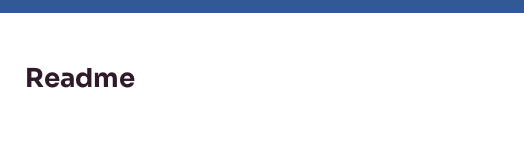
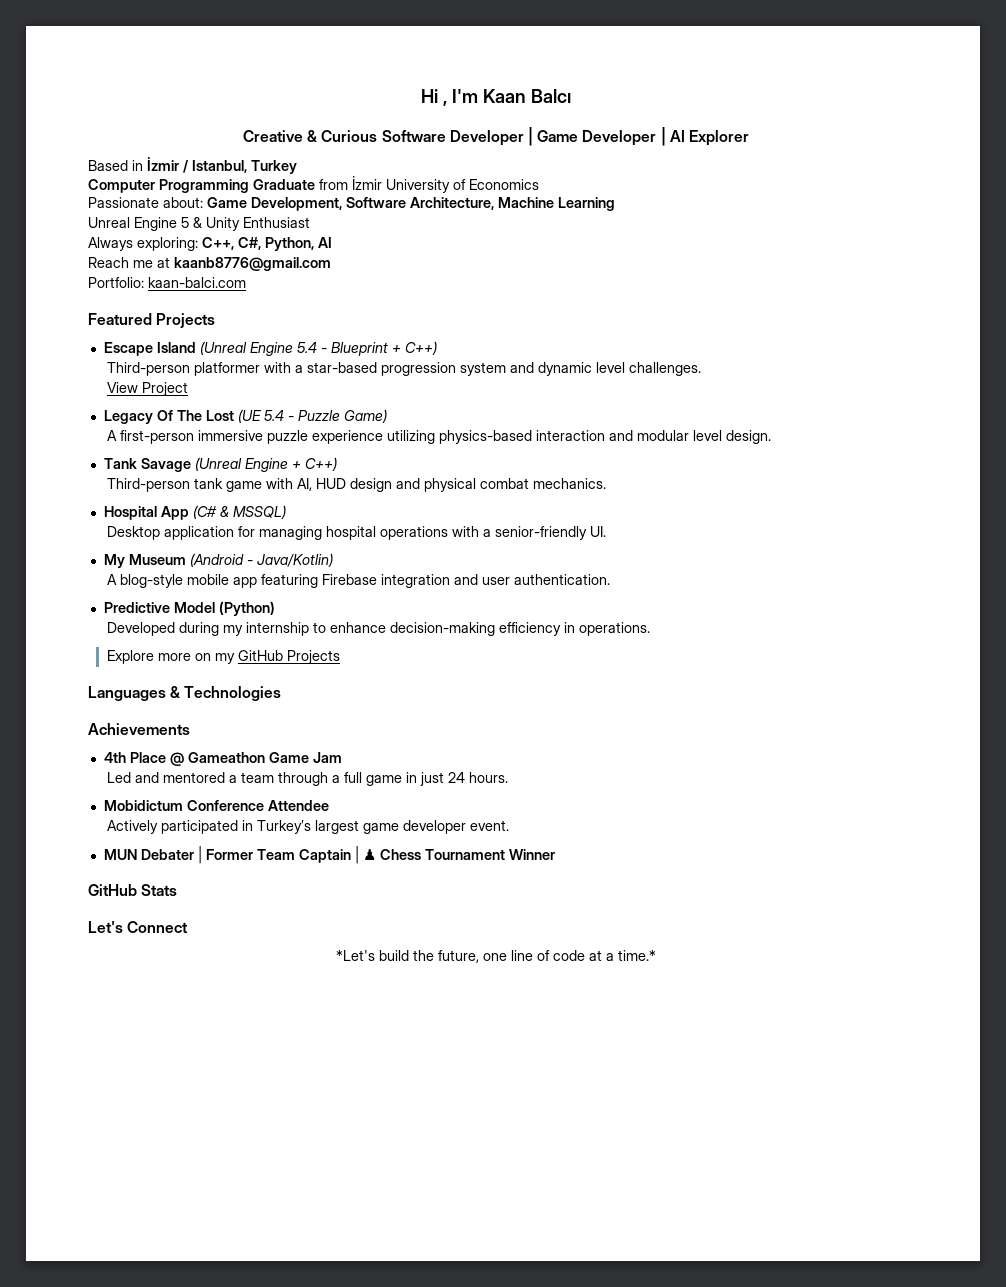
[25,67,135,88] Readme -> [421,89,571,106] [243,127,749,146] [88,156,297,174] [88,176,539,193] [88,197,615,211] [88,217,310,231] [88,237,332,251] [88,257,331,271] [88,277,246,288] [88,313,216,328] [103,341,437,356] [106,362,701,376] [106,382,188,396] [103,409,387,424] [106,430,771,444] [103,457,337,472] [106,478,606,492] [103,505,286,520] [106,526,606,540] [103,553,333,568] [106,574,610,588] [103,601,275,616] [106,622,650,636] [106,650,340,664] [88,686,282,701] [88,723,190,735] [103,752,342,766] [106,772,508,786] [103,800,329,811] [106,820,509,834] [103,846,555,864] [88,884,178,896] [88,921,189,933] [336,950,656,963] Hi , I'm Kaan Balcı // Creative & Curious Software Developer | Game Developer | AI Explorer // Based in İzmir / Istanbul, Turkey // Computer Programming Graduate from İzmir University of Economics // Passionate about: Game Development, Software Architecture, Machine Learning // Unreal Engine 5 & Unity Enthusiast // Always exploring: C++, C#, Python, AI // Reach me at kaanb8776@gmail.com // Portfolio: kaan-balci.com // Featured Projects // Escape Island (Unreal Engine 5.4 - Blueprint + C++) // Third-person platformer with a star-based progression system and dynamic level challenges. // View Project // Legacy Of The Lost (UE 5.4 - Puzzle Game) // A first-person immersive puzzle experience utilizing physics-based interaction and modular level design. // Tank Savage (Unreal Engine + C++) // Third-person tank game with AI, HUD design and physical combat mechanics. // Hospital App (C# & MSSQL) // Desktop application for managing hospital operations with a senior-friendly UI. // My Museum (Android - Java/Kotlin) // A blog-style mobile app featuring Firebase integration and user authentication. // Predictive Model (Python) // Developed during my internship to enhance decision-making efficiency in operations. // Explore more on my GitHub Projects // Languages & Technologies // Achievements // 4th Place @ Gameathon Game Jam // Led and mentored a team through a full game in just 24 hours. // Mobidictum Conference Attendee // Actively participated in Turkey’s largest game developer event. // MUN Debater | Former Team Captain | ♟ Chess Tournament Winner // GitHub Stats // Let's Connect // *Let's build the future, one line of code at a time.*

